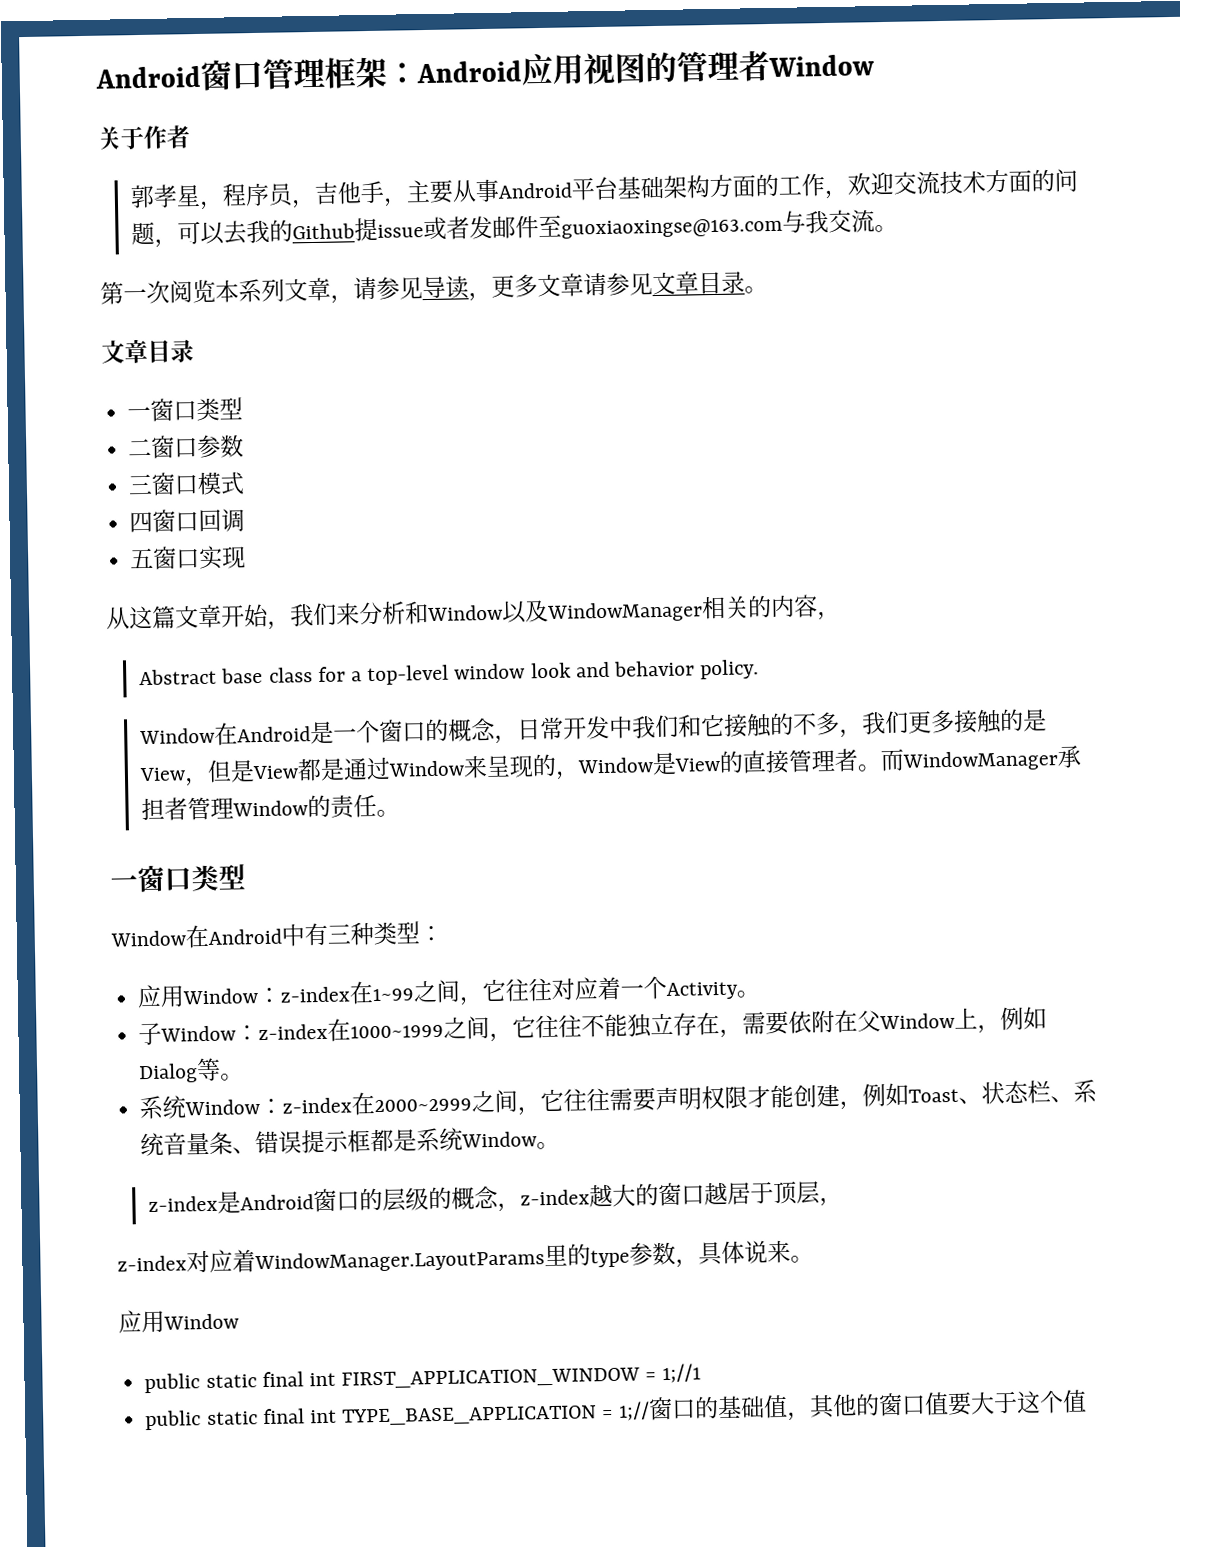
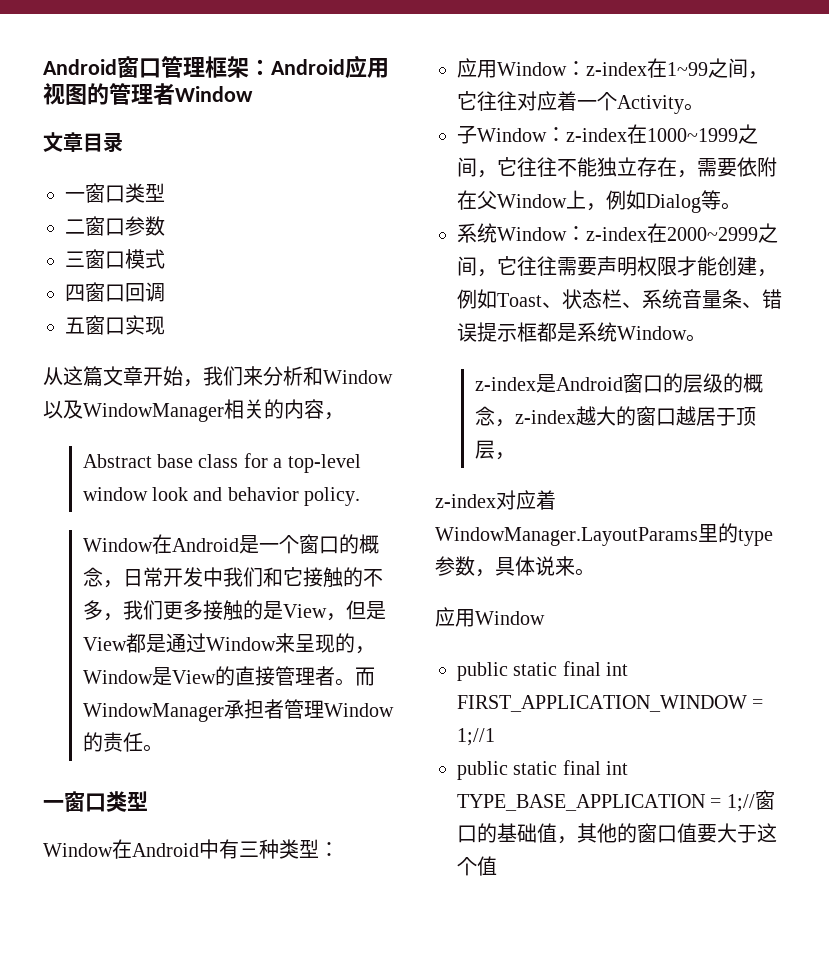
[97,125,191,150] [130,168,1079,210] [131,209,899,248] [100,271,768,305] // 关于作者 // 郭孝星，程序员，吉他手，主要从事Android平台基础架构方面的工作，欢迎交流技术方面的问题，可以去我的Github提issue或者发邮件至guoxiaoxingse@163.com与我交流。 // 第一次阅览本系列文章，请参见导读，更多文章请参见文章目录。 -> (253, 94) none

